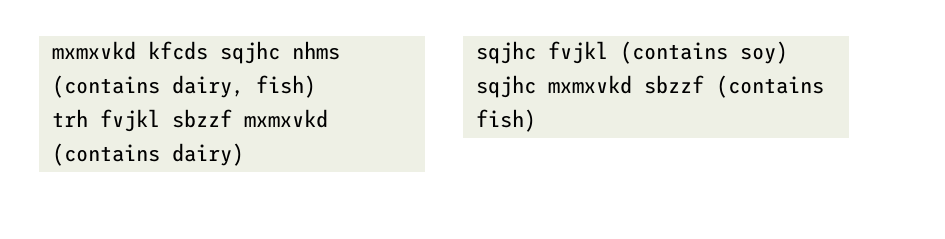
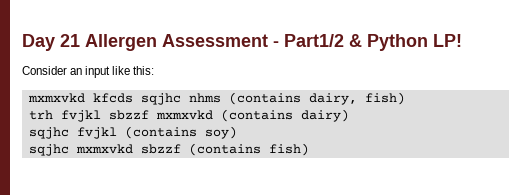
(51, 50) none -> [22,34,462,51] [22,66,155,78] Day 21 Allergen Assessment - Part1/2 & Python LP! // Consider an input like this: //

